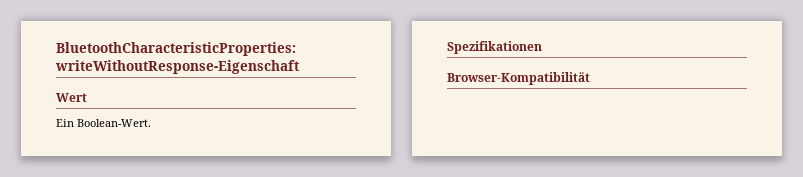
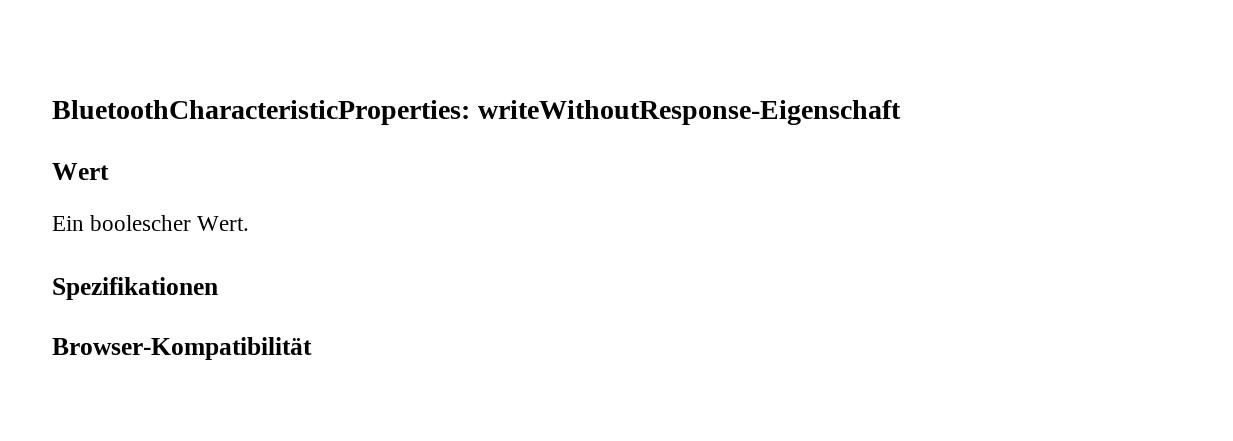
[77,119,151,127] Boolean-Wert. -> [90,215,250,231] boolescher Wert.

